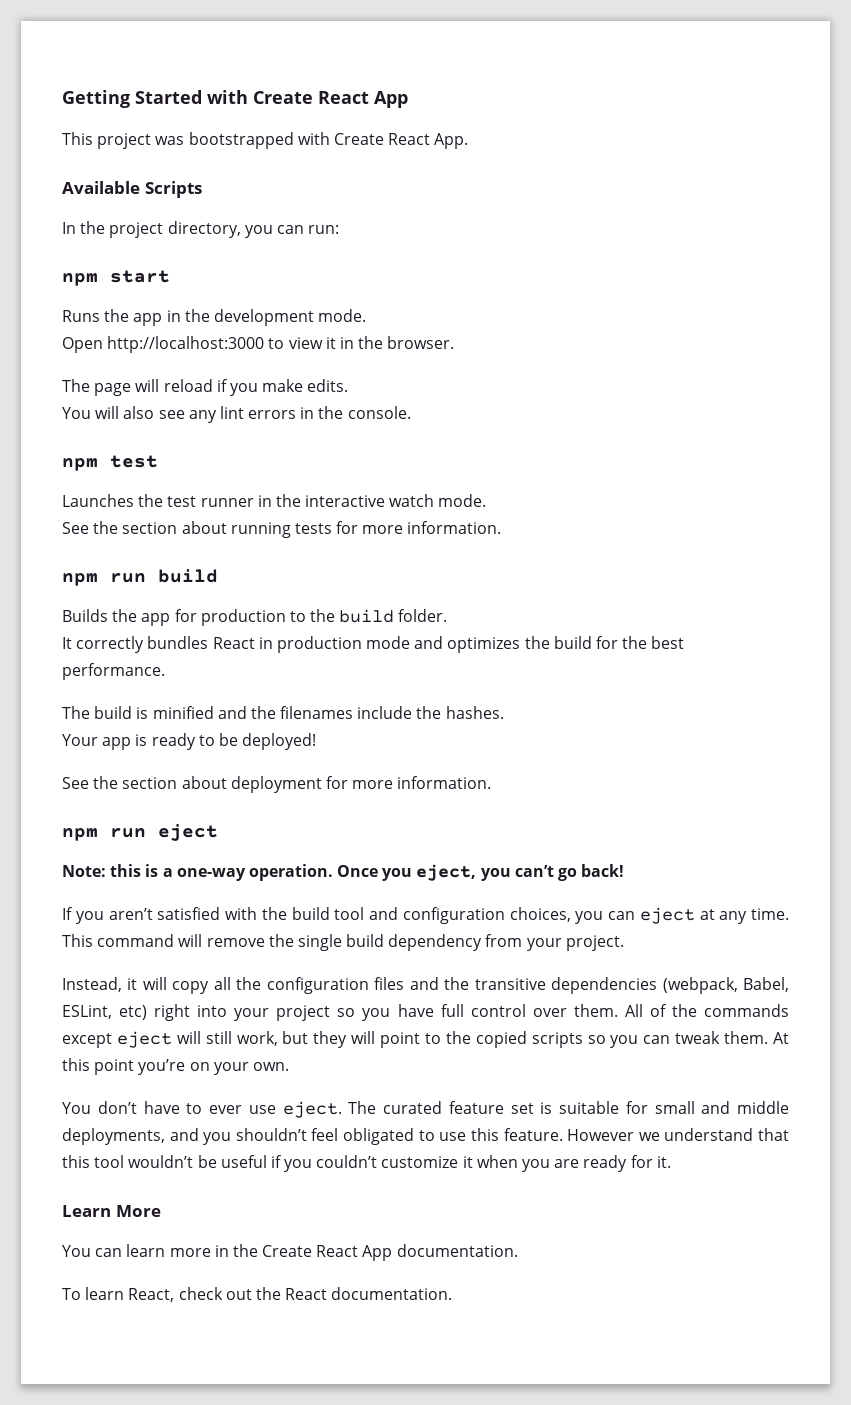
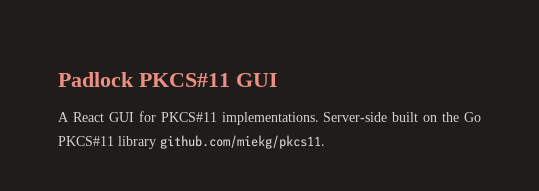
[62,90,408,108] [62,132,469,149] [62,181,202,198] [62,221,340,238] [62,270,170,286] [62,309,367,326] [62,336,455,353] [62,379,349,396] [62,406,411,423] [62,455,158,471] [62,494,487,507] [62,521,502,538] [62,569,218,586] [62,609,448,626] [62,636,685,653] [62,663,165,680] [62,706,504,719] [62,733,317,750] [62,776,492,793] [62,824,218,841] [62,864,625,881] [62,907,789,924] [62,934,624,951] [62,977,789,994] [62,1004,789,1021] [62,1031,790,1048] [62,1058,289,1075] [62,1101,789,1118] [62,1128,790,1145] [62,1155,671,1172] [62,1205,161,1217] [62,1244,518,1261] [62,1287,453,1302] Getting Started with Create React App // This project was bootstrapped with Create React App. // Available Scripts // In the project directory, you can run: // npm start // Runs the app in the development mode. // Open http://localhost:3000 to view it in the browser. // The page will reload if you make edits. // You will also see any lint errors in the console. // npm test // Launches the test runner in the interactive watch mode. // See the section about running tests for more information. // npm run build // Builds the app for production to the build folder. // It correctly bundles React in production mode and optimizes the build for the best performance. // The build is minified and the filenames include the hashes. // Your app is ready to be deployed! // See the section about deployment for more information. // npm run eject // Note: this is a one-way operation. Once you eject, you can’t go back! // If you aren’t satisfied with the build tool and configuration choices, you can eject at any time. This command will remove the single build dependency from your project. // Instead, it will copy all the configuration files and the transitive dependencies (webpack, Babel, ESLint, etc) right into your project so you have full control over them. All of the commands except eject will still work, but they will point to the copied scripts so you can tweak them. At this point you’re on your own. // You don’t have to ever use eject. The curated feature set is suitable for small and middle deployments, and you shouldn’t feel obligated to use this feature. However we understand that this tool wouldn’t be useful if you couldn’t customize it when you are ready for it. // Learn More // You can learn more in the Create React App documentation. // To learn React, check out the React documentation. -> [58,72,278,87] [58,111,481,125] [58,135,325,149] Padlock PKCS#11 GUI // A React GUI for PKCS#11 implementations. Server-side built on the Go PKCS#11 library github.com/miekg/pkcs11.

